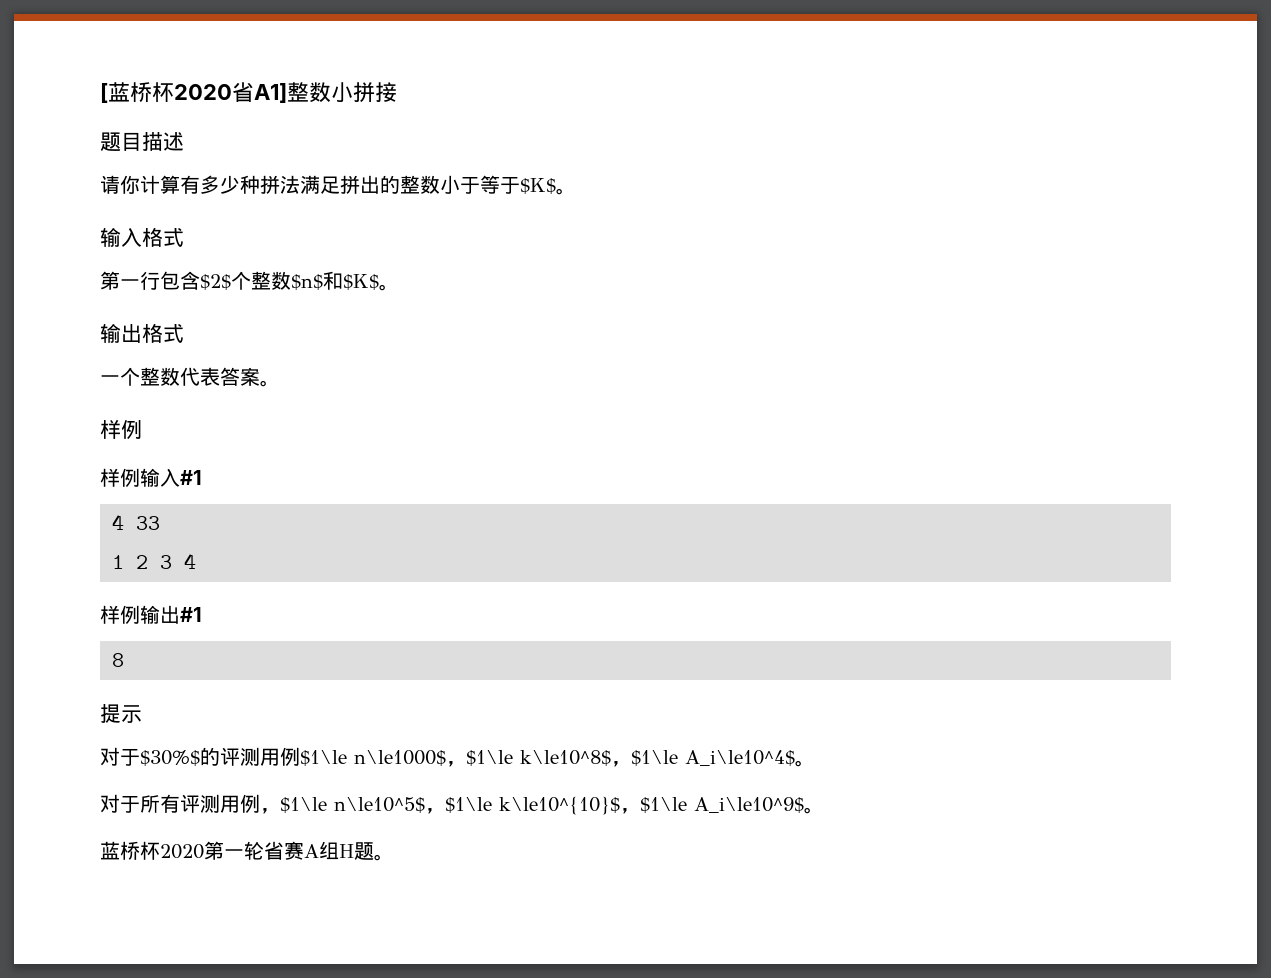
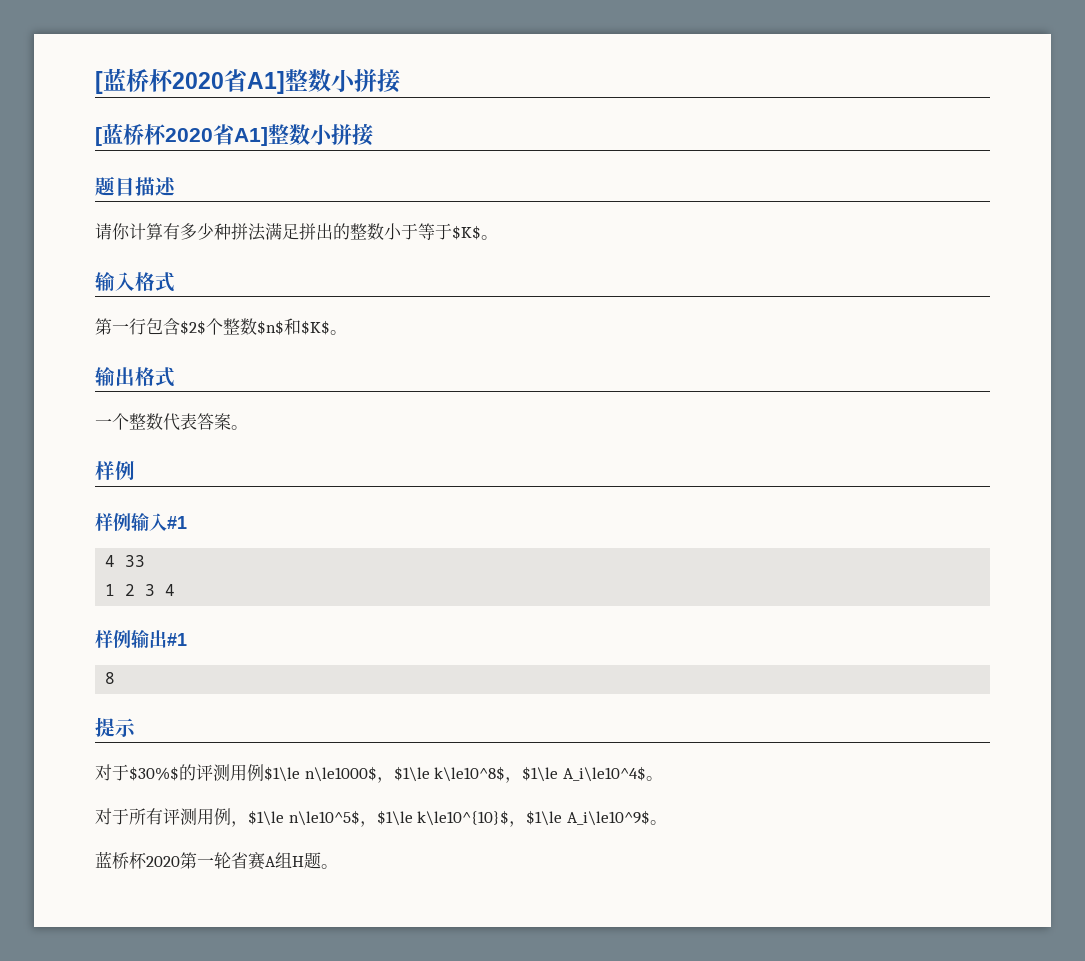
[100,82,397,103] [蓝桥杯2020省A1]整数小拼接 -> [95,68,400,94] [95,123,373,146] [蓝桥杯2020省A1]整数小拼接 // [蓝桥杯2020省A1]整数小拼接

